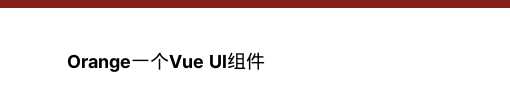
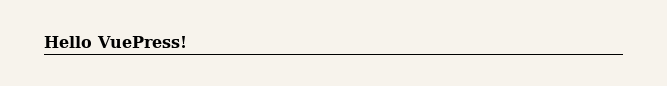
[67,52,265,72] Orange一个Vue UI组件 -> [44,36,187,48] Hello VuePress!

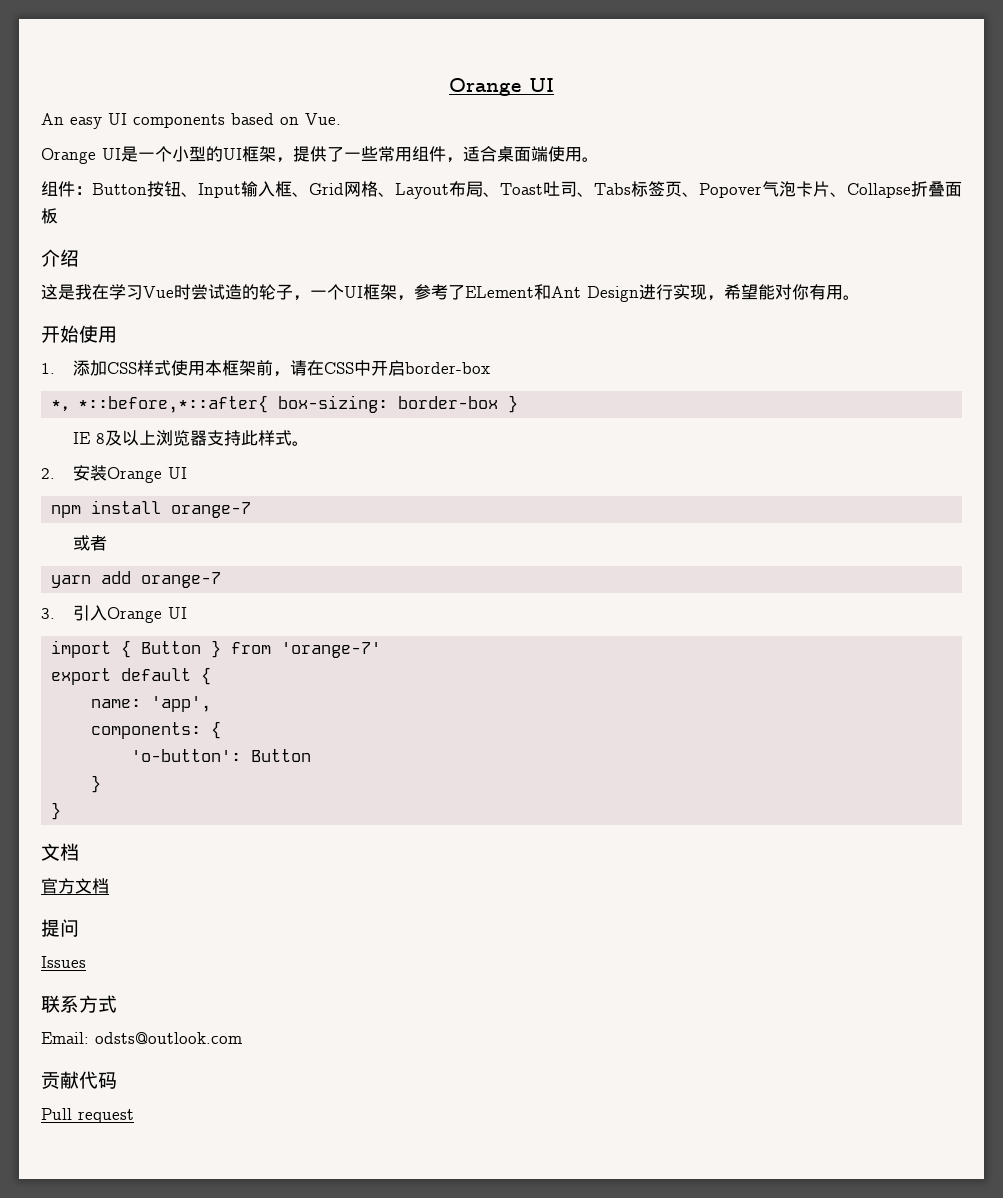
[44,36,187,48] Hello VuePress! -> [449,78,554,96] [41,113,341,129] [41,146,599,164] [41,181,962,199] [41,208,58,224] [41,249,79,267] [41,284,860,302] [41,325,117,343] [41,360,491,377] [51,395,519,413] [73,430,310,446] [41,465,188,483] [51,500,252,518] [73,535,108,551] [51,571,222,588] [41,605,188,623] [51,640,382,658] [51,667,212,685] [91,696,212,712] [91,721,222,739] [131,749,312,762] [91,775,102,793] [51,802,62,820] [41,843,79,861] [41,878,109,894] [41,919,79,937] [41,956,86,968] [41,995,117,1013] [41,1032,242,1044] [41,1071,117,1089] [41,1108,134,1123] Orange UI // An easy UI components based on Vue. // Orange UI是一个小型的UI框架，提供了一些常用组件，适合桌面端使用。 // 组件：Button按钮、Input输入框、Grid网格、Layout布局、Toast吐司、Tabs标签页、Popover气泡卡片、Collapse折叠面板 // 介绍 // 这是我在学习Vue时尝试造的轮子，一个UI框架，参考了ELement和Ant Design进行实现，希望能对你有用。 // 开始使用 // 1.添加CSS样式使用本框架前，请在CSS中开启border-box // *，*::before,*::after{ box-sizing: border-box } // IE 8及以上浏览器支持此样式。 // 2.安装Orange UI // npm install orange-7 // 或者 // yarn add orange-7 // 3.引入Orange UI // import { Button } from 'orange-7' // export default { // name: 'app', // components: { // 'o-button': Button // } // } // 文档 // 官方文档 // 提问 // Issues // 联系方式 // Email: odsts@outlook.com // 贡献代码 // Pull request

